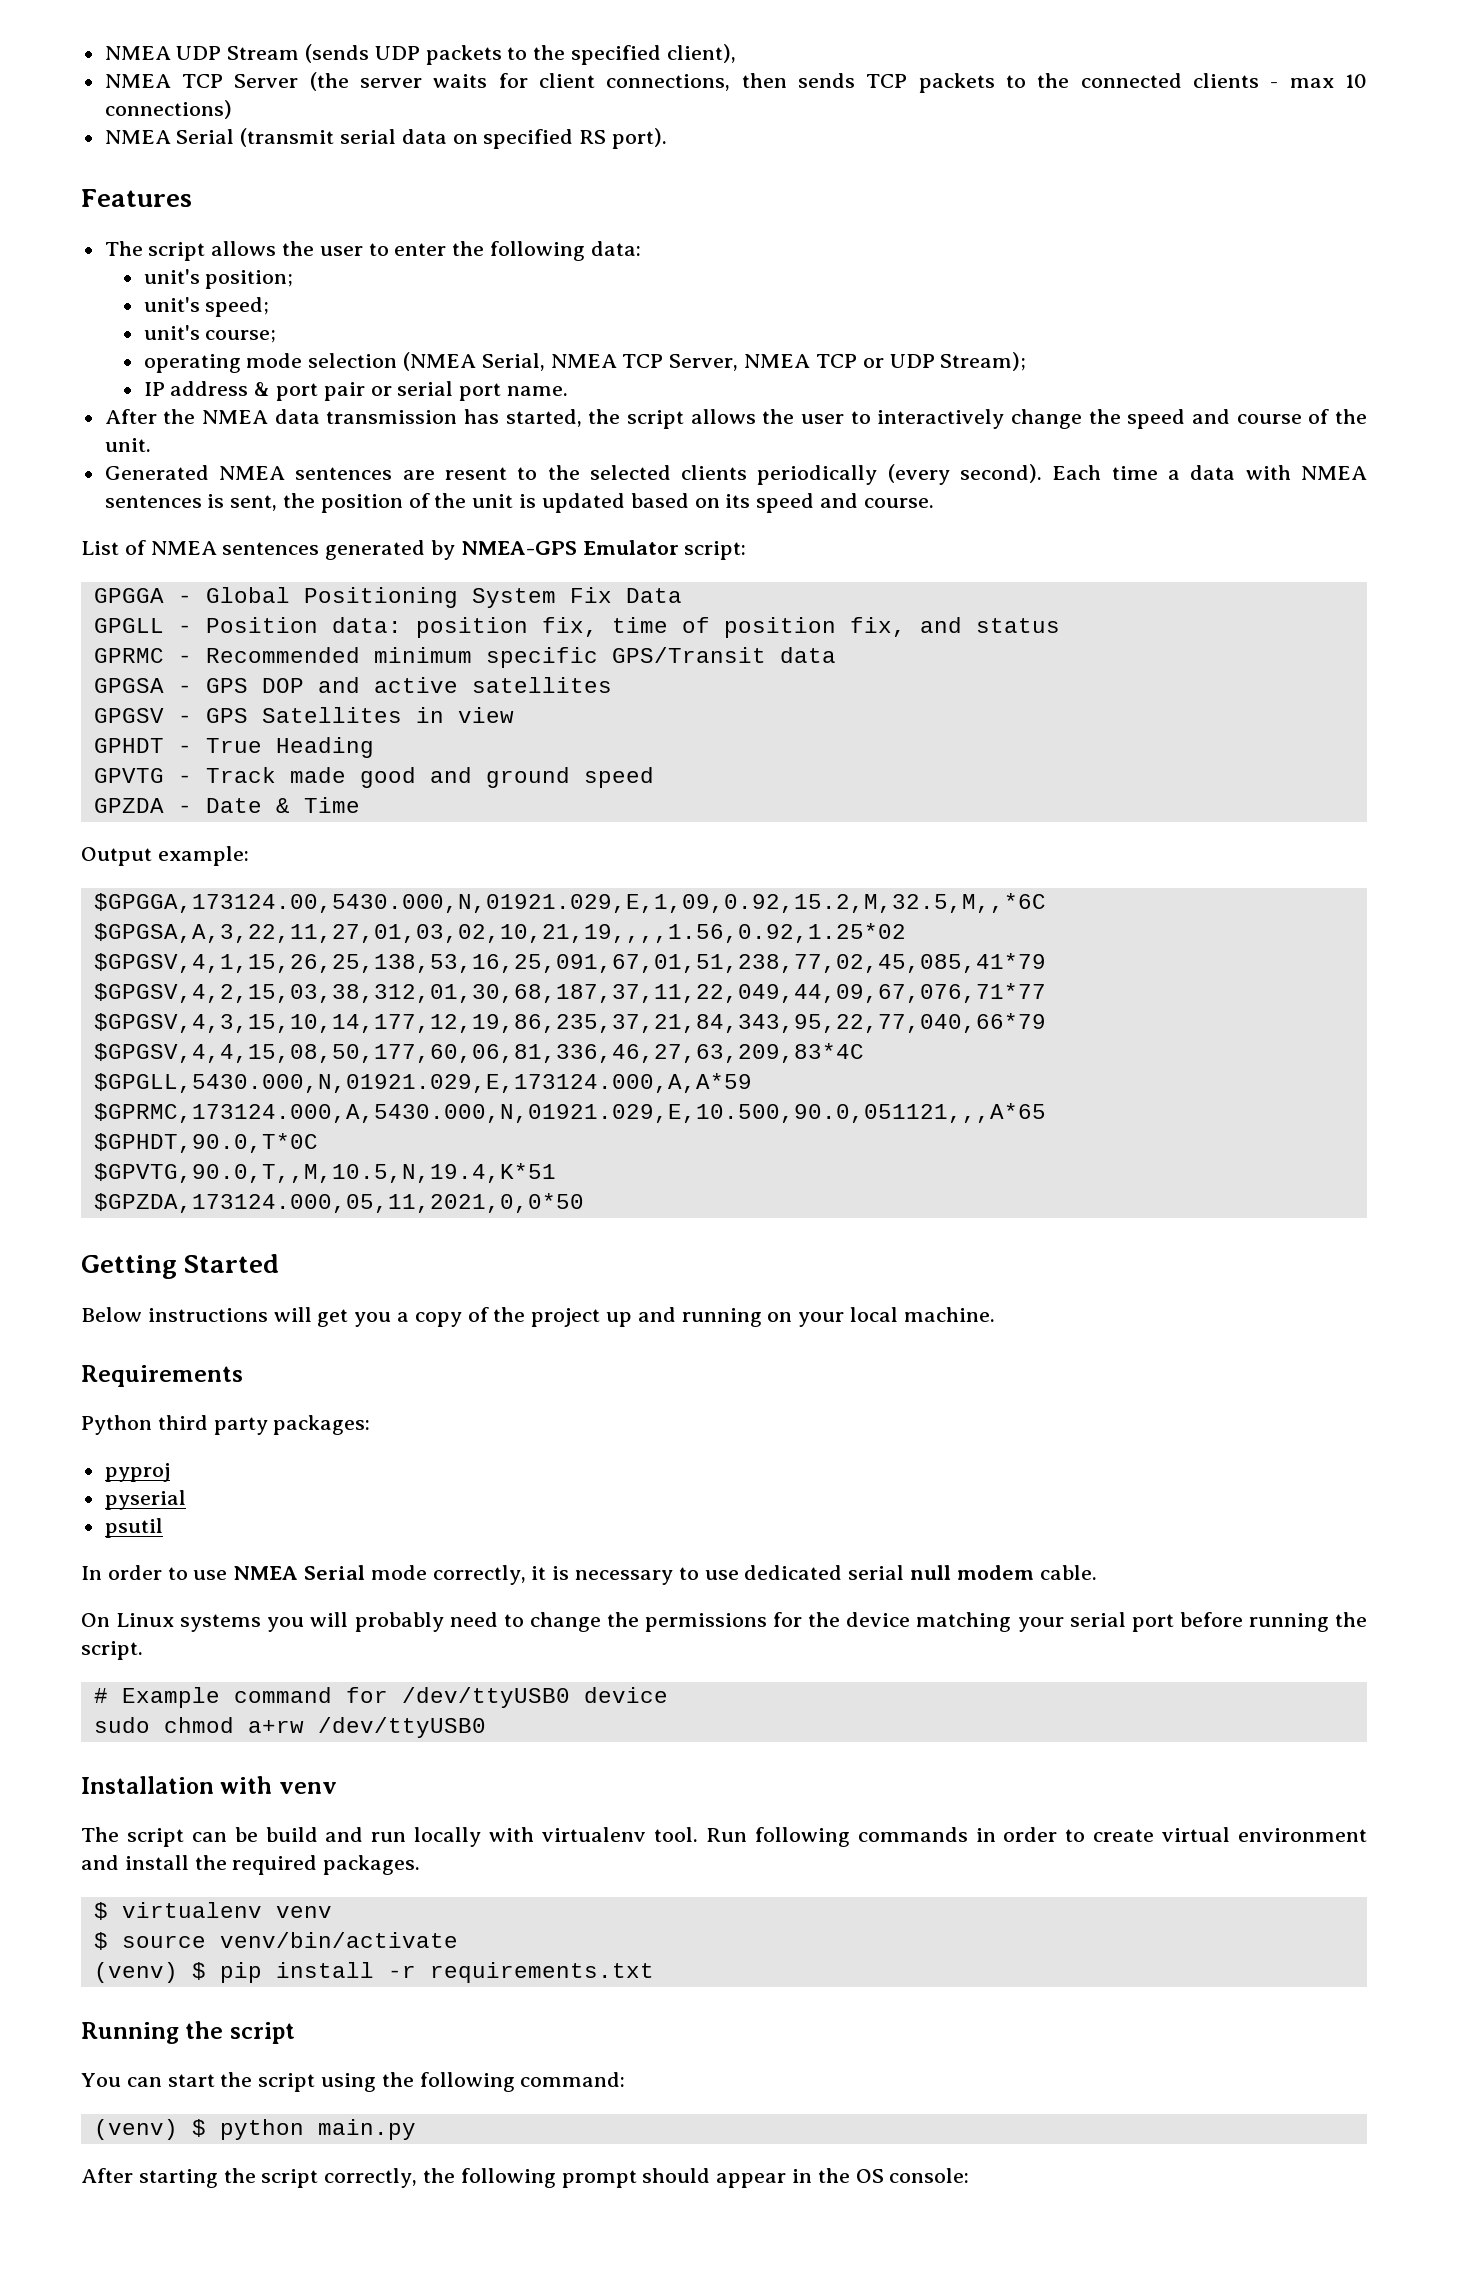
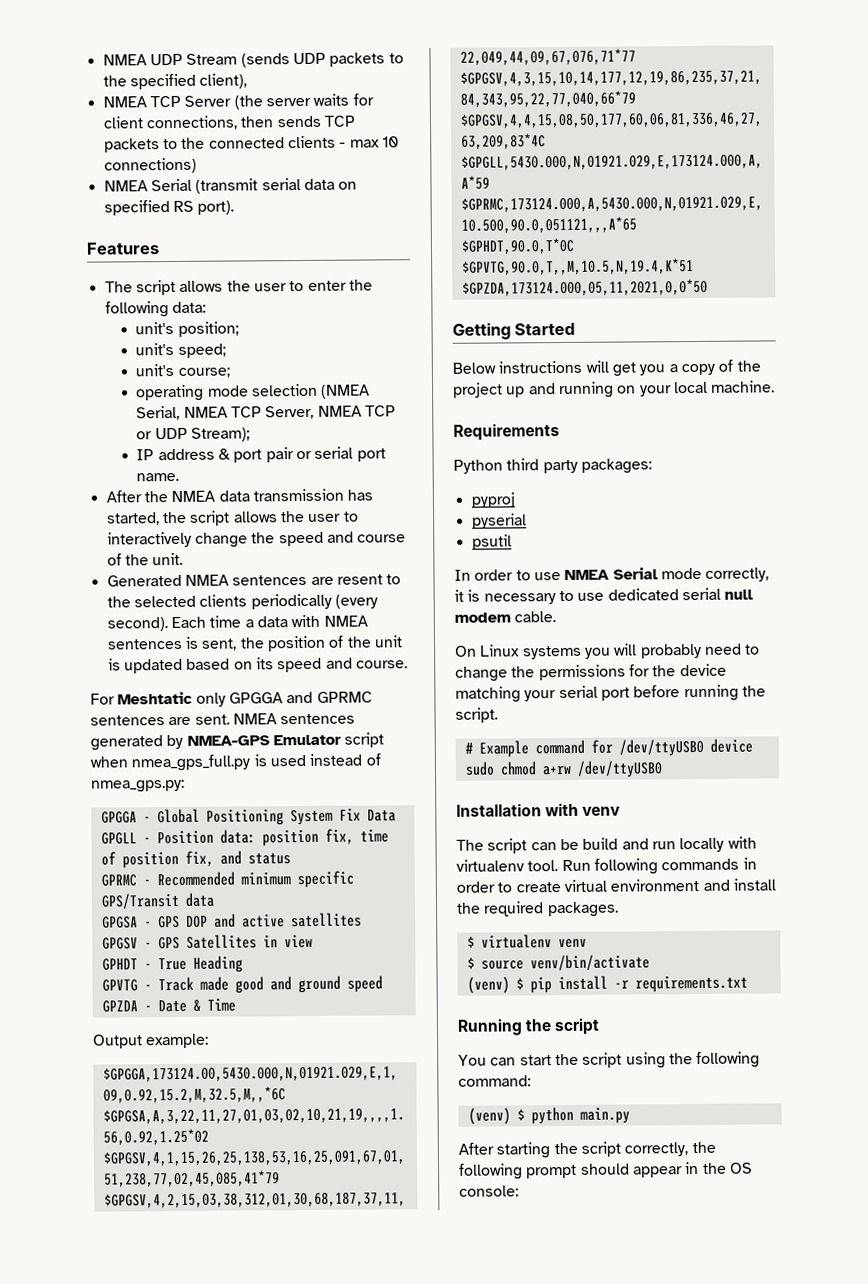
[81,540,146,555] List of -> [90,691,373,707] [90,714,230,726] For Meshtatic only GPGGA and GPRMC sentences are sent.
[684,541,747,560] script: -> [344,732,385,748] [90,753,381,772] [91,779,185,793] script when nmea_gps_full.py is used instead of nmea_gps.py:

